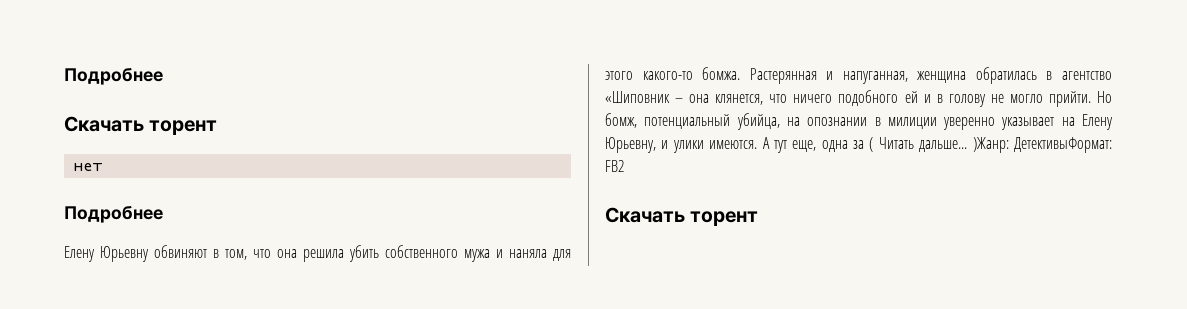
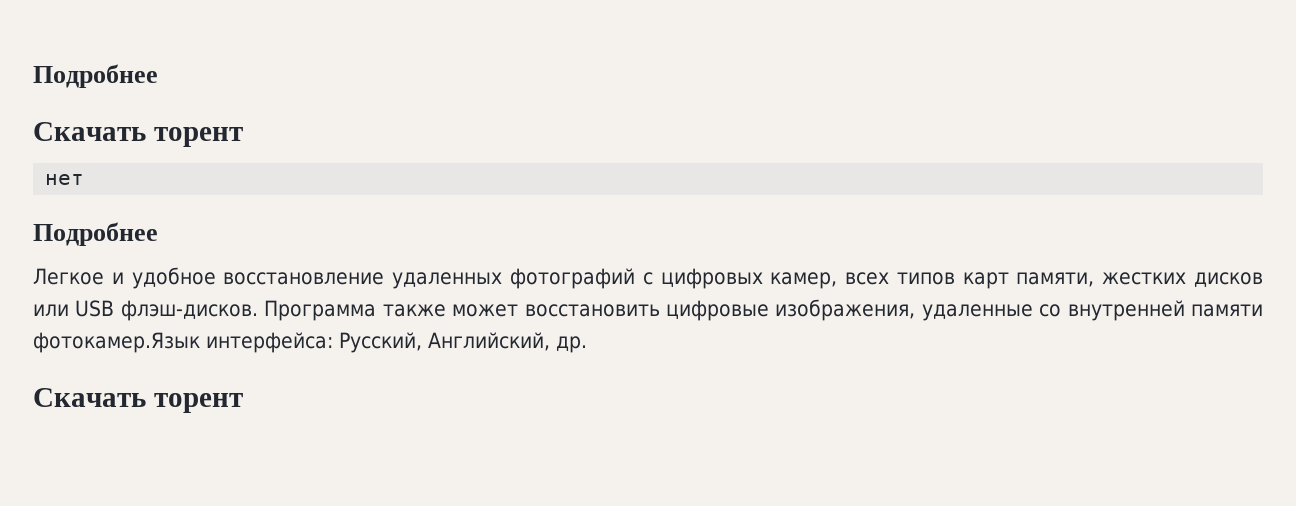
[64,245,571,262] [605,67,1112,84] [605,90,1112,107] [605,113,1113,130] [605,137,1112,153] [605,160,624,172] Елену Юрьевну обвиняют в том, что она решила убить собственного мужа и наняла для этого какого-то бомжа. Растерянная и напуганная, женщина обратилась в агентство «Шиповник – она клянется, что ничего подобного ей и в голову не могло прийти. Но бомж, потенциальный убийца, на опознании в милиции уверенно указывает на Елену Юрьевну, и улики имеются. А тут еще, одна за ( Читать дальше... )Жанр: ДетективыФормат: FB2 -> [33,267,1264,289] [33,299,1263,321] [33,332,587,353] Легкое и удобное восстановление удаленных фотографий с цифровых камер, всех типов карт памяти, жестких дисков или USB флэш-дисков. Программа также может восстановить цифровые изображения, удаленные со внутренней памяти фотокамер.Язык интерфейса: Русский, Английский, др.

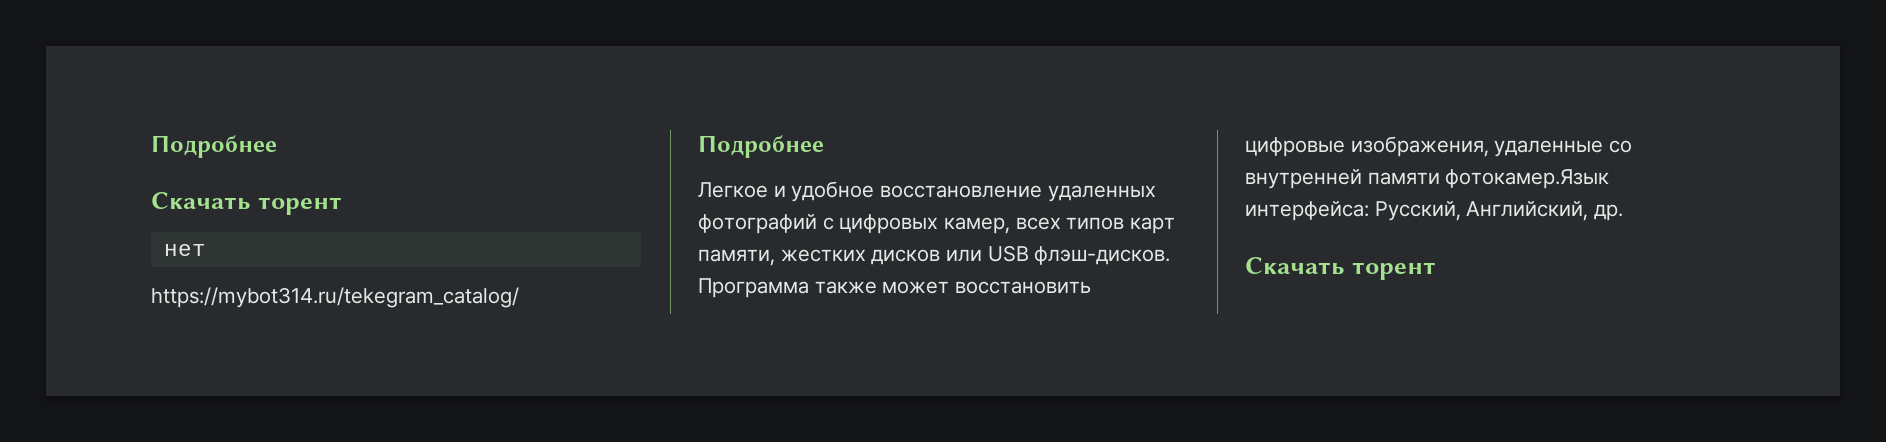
(85, 179) none -> [151,287,519,308] // https://mybot314.ru/tekegram_catalog/

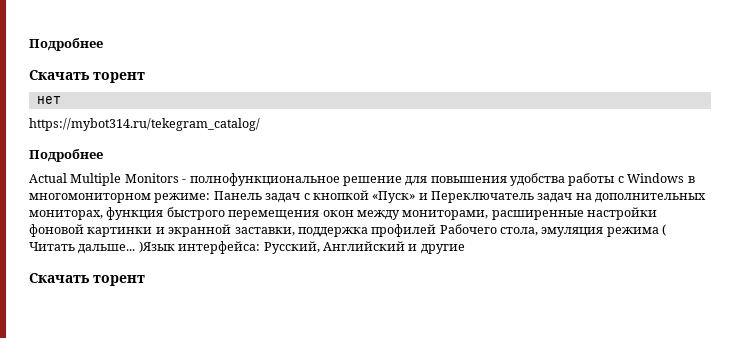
[698,181,1156,202] [698,214,1176,234] [698,245,1171,266] [698,278,1092,298] [1245,136,1633,157] [1245,169,1610,189] [1245,201,1624,221] Легкое и удобное восстановление удаленных фотографий с цифровых камер, всех типов карт памяти, жестких дисков или USB флэш-дисков. Программа также может восстановить цифровые изображения, удаленные со внутренней памяти фотокамер.Язык интерфейса: Русский, Английский, др. -> [29,173,695,186] [29,190,707,203] [29,207,657,220] [29,224,667,237] [29,241,465,254] Actual Multiple Monitors - полнофункциональное решение для повышения удобства работы с Windows в многомониторном режиме: Панель задач с кнопкой «Пуск» и Переключатель задач на дополнительных мониторах, функция быстрого перемещения окон между мониторами, расширенные настройки фоновой картинки и экранной заставки, поддержка профилей Рабочего стола, эмуляция режима ( Читать дальше... )Язык интерфейса: Русский, Английский и другие

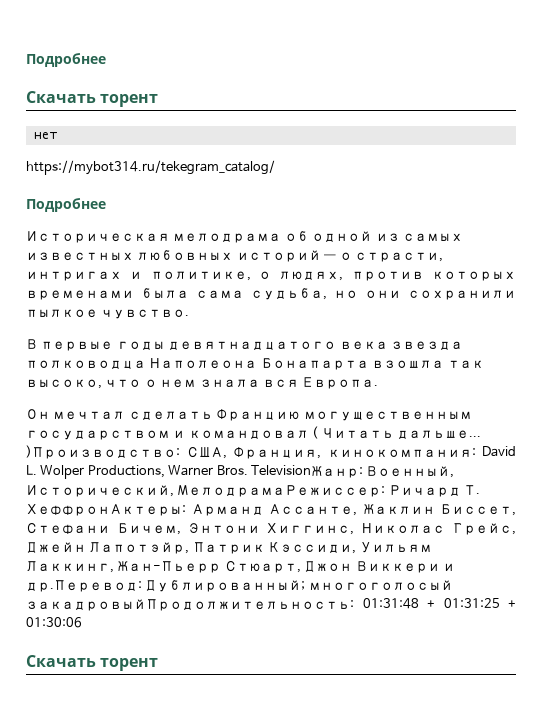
[29,173,695,186] [29,190,707,203] [29,207,657,220] [29,224,667,237] [29,241,465,254] Actual Multiple Monitors - полнофункциональное решение для повышения удобства работы с Windows в многомониторном режиме: Панель задач с кнопкой «Пуск» и Переключатель задач на дополнительных мониторах, функция быстрого перемещения окон между мониторами, расширенные настройки фоновой картинки и экранной заставки, поддержка профилей Рабочего стола, эмуляция режима ( Читать дальше... )Язык интерфейса: Русский, Английский и другие -> [26,231,463,243] [26,250,443,262] [26,271,516,281] [26,288,516,300] [26,309,190,319] [26,339,463,351] [26,358,484,370] [26,377,379,389] [26,409,472,421] [26,426,481,440] [26,445,516,459] [26,465,455,479] [26,485,481,497] [26,504,516,516] [26,523,516,535] [26,542,432,554] [26,561,455,573] [26,580,453,592] [26,598,516,611] [26,617,82,628] Историческая мелодрама об одной из самых известных любовных историй — о страсти, интригах и политике, о людях, против которых временами была сама судьба, но они сохранили пылкое чувство. // В первые годы девятнадцатого века звезда полководца Наполеона Бонапарта взошла так высоко, что о нем знала вся Европа. // Он мечтал сделать Францию могущественным государством и командовал ( Читать дальше... )Производство: США, Франция, кинокомпания: David L. Wolper Productions, Warner Bros. TelevisionЖанр: Военный, Исторический, МелодрамаРежиссер: Ричард Т. ХеффронАктеры: Арманд Ассанте, Жаклин Биссет, Стефани Бичем, Энтони Хиггинс, Николас Грейс, Джейн Лапотэйр, Патрик Кэссиди, Уильям Лаккинг, Жан-Пьерр Стюарт, Джон Виккери и др.Перевод: Дублированный; многоголосый закадровыйПродолжительность: 01:31:48 + 01:31:25 + 01:30:06

